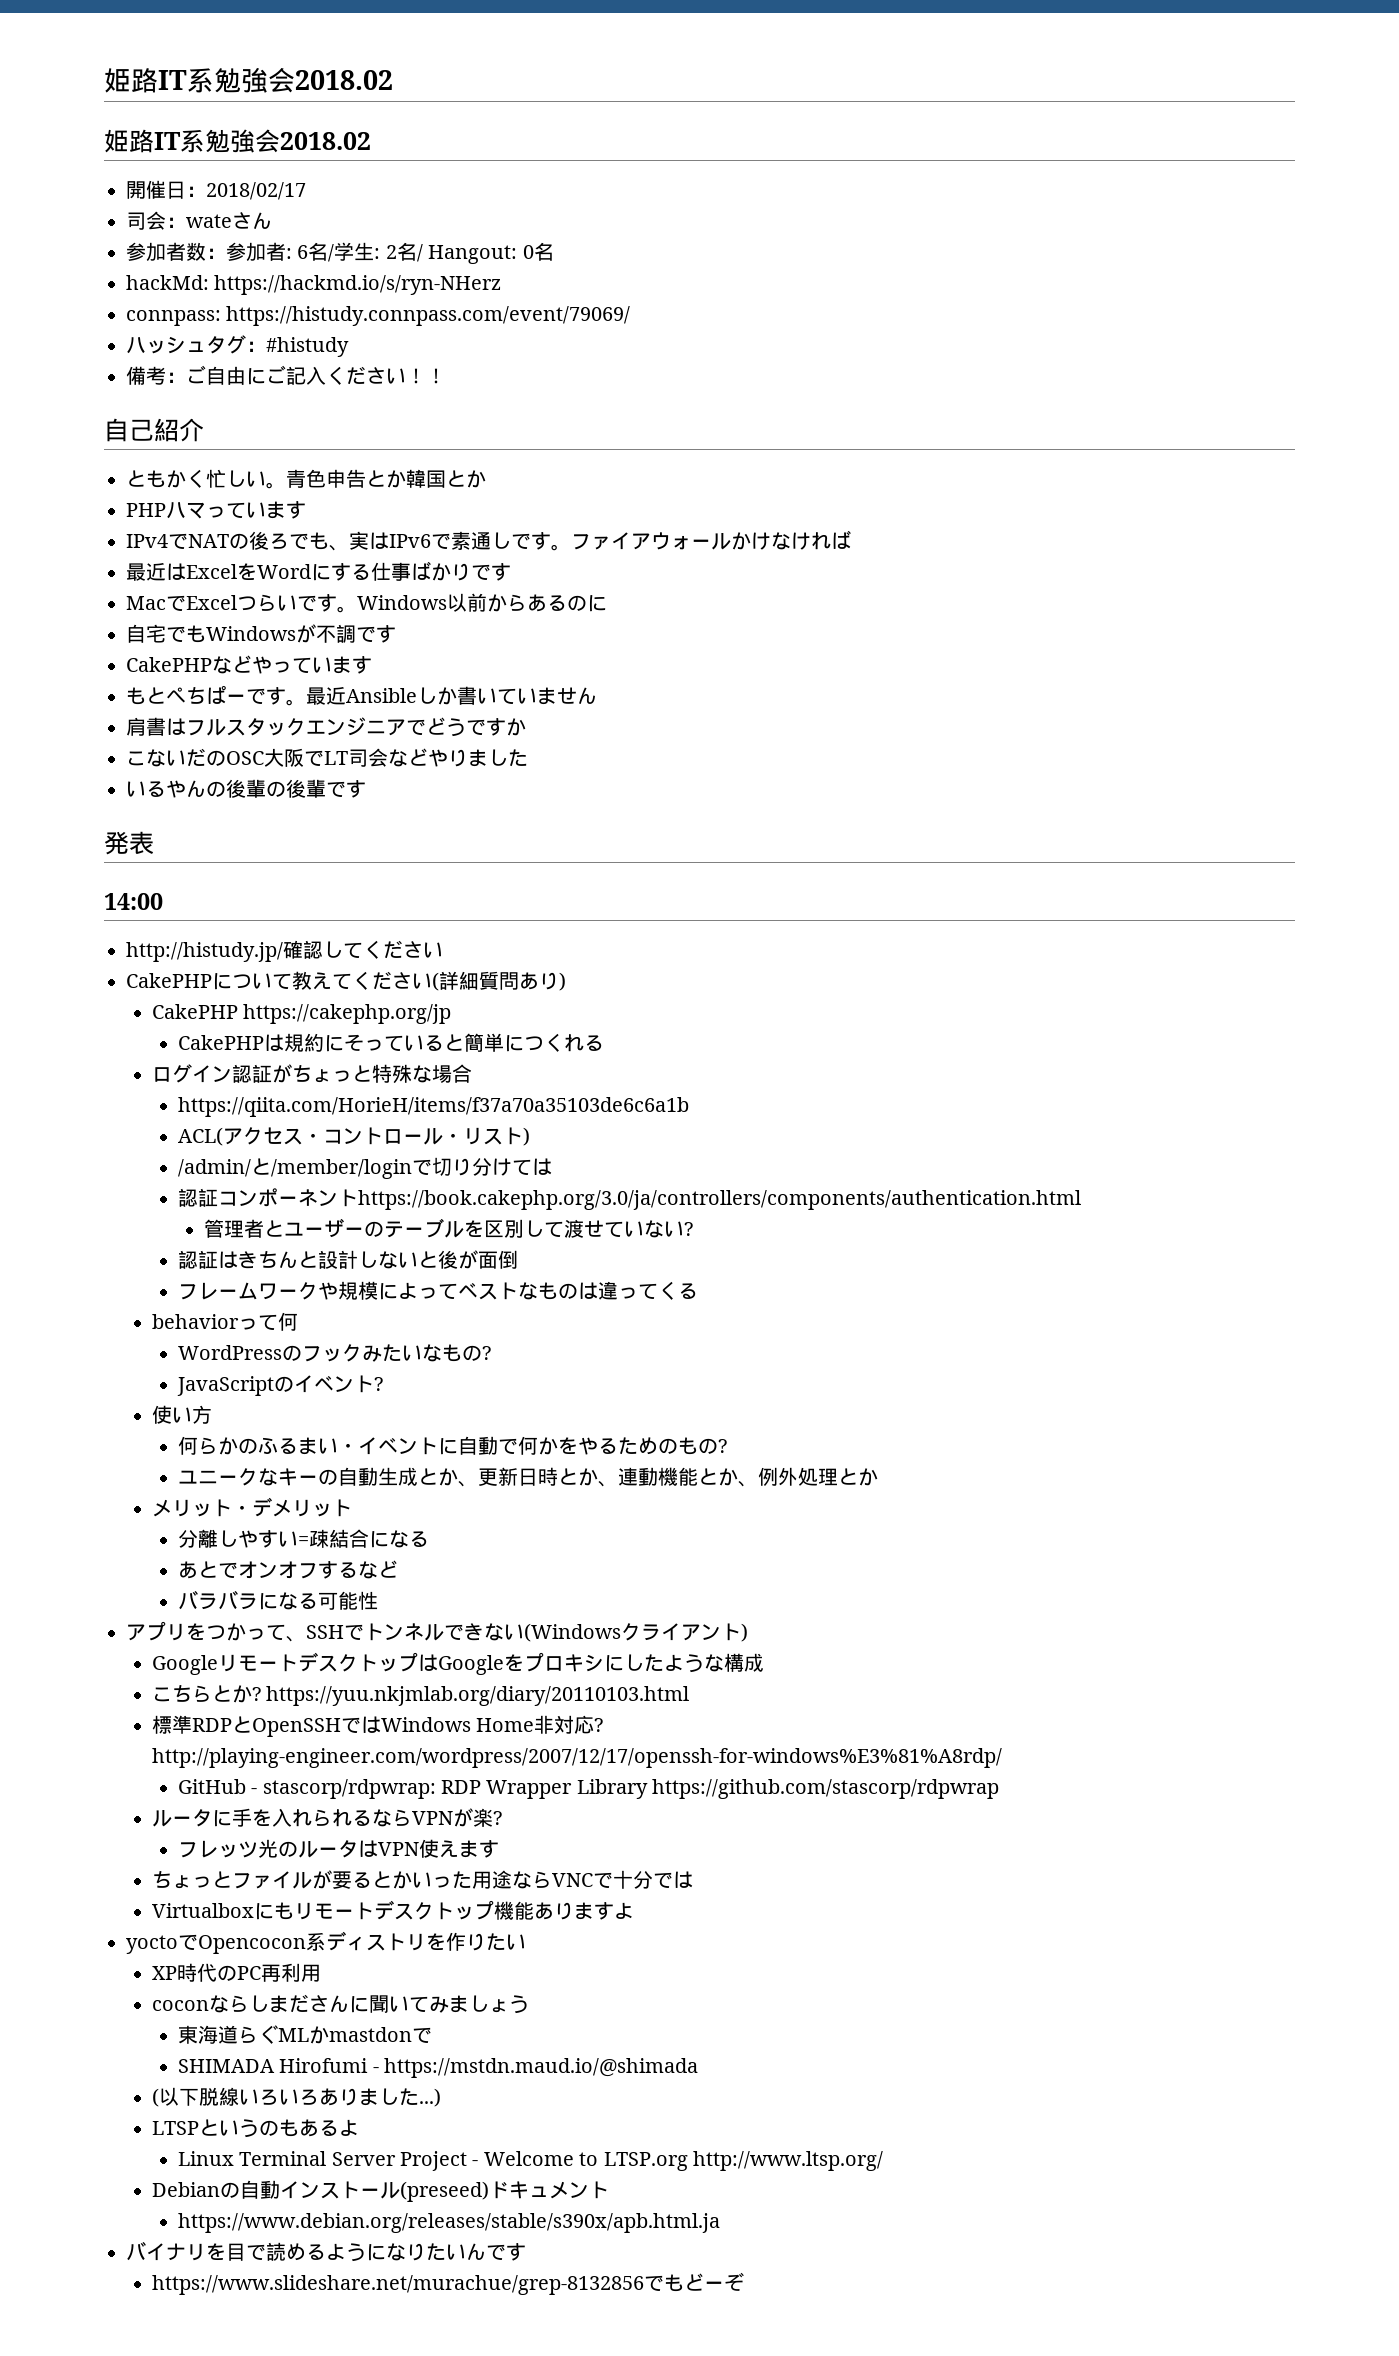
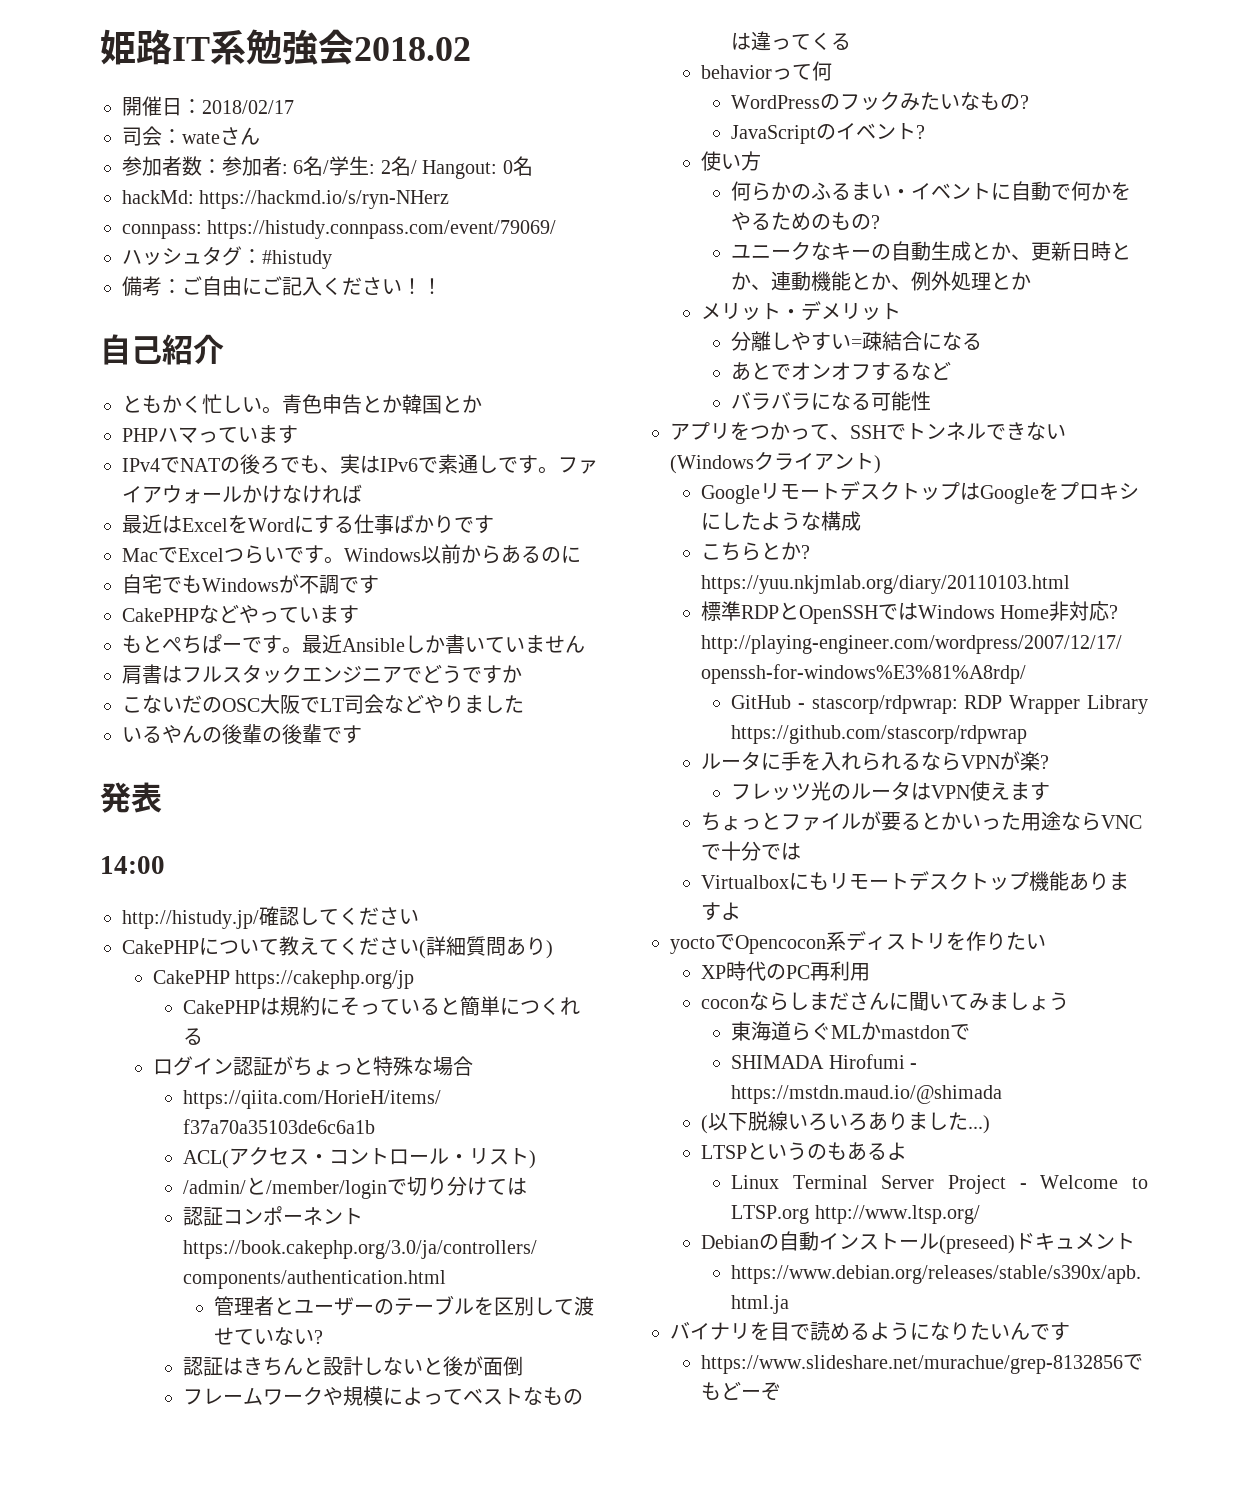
[104,67,393,93] [104,129,371,153] 姫路IT系勉強会2018.02 // 姫路IT系勉強会2018.02 -> [100,29,471,65] 姫路IT系勉強会2018.02

